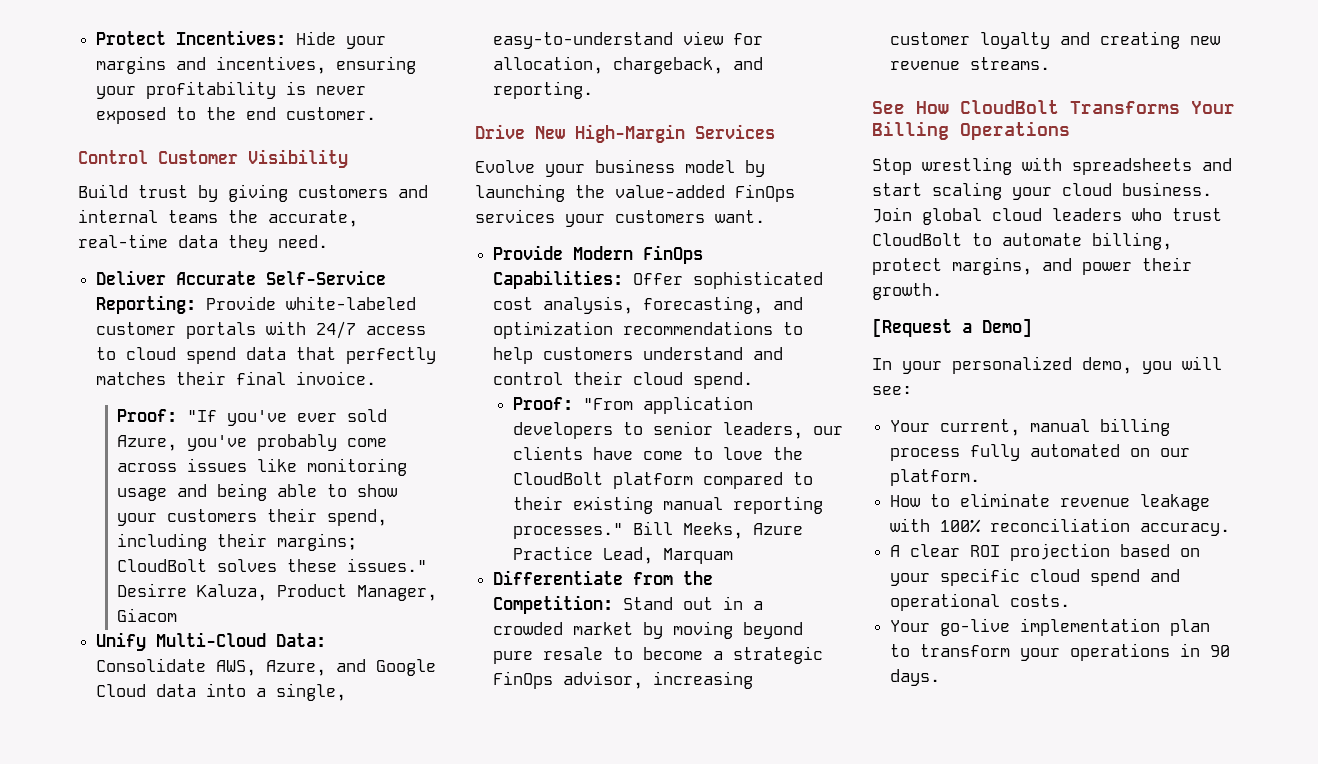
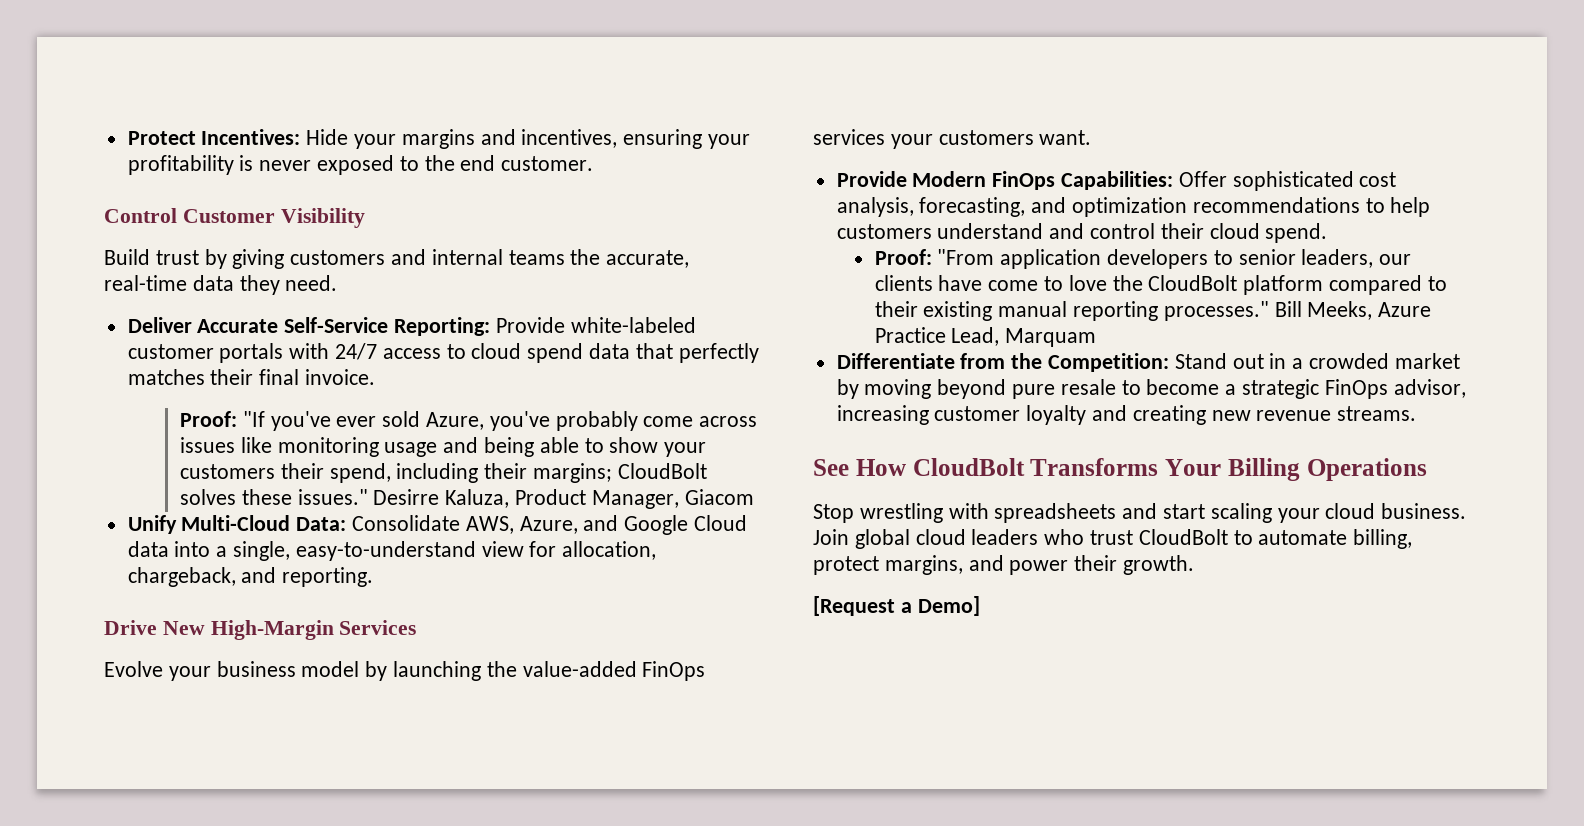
[872,356,1222,374] [872,386,912,395] [890,418,1171,436] [890,444,1191,461] [890,469,981,486] [890,493,1211,511] [890,518,1231,536] [890,543,1201,561] [890,568,1181,586] [890,593,1071,611] [890,618,1211,636] [890,643,1231,661] [890,669,941,686] // In your personalized demo, you will see: // Your current, manual billing process fully automated on our platform. // How to eliminate revenue leakage with 100% reconciliation accuracy. // A clear ROI projection based on your specific cloud spend and operational costs. // Your go-live implementation plan to transform your operations in 90 days. -> (980, 606) none

